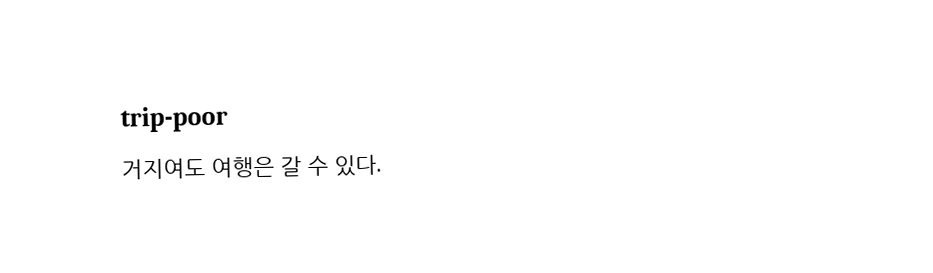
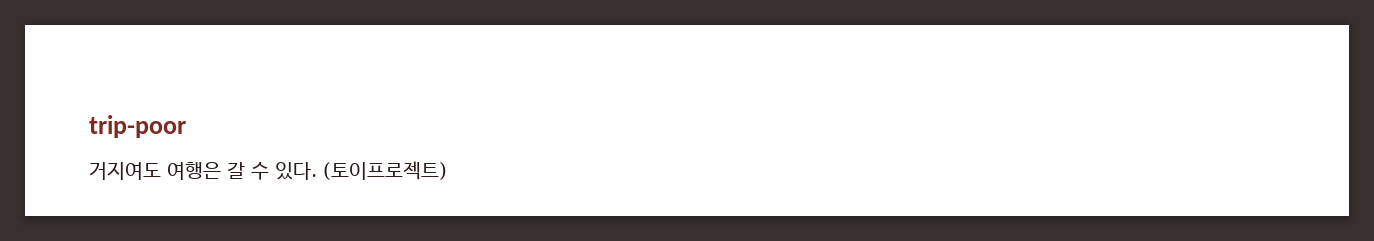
(382, 165) none -> [323,161,447,180] (토이프로젝트)

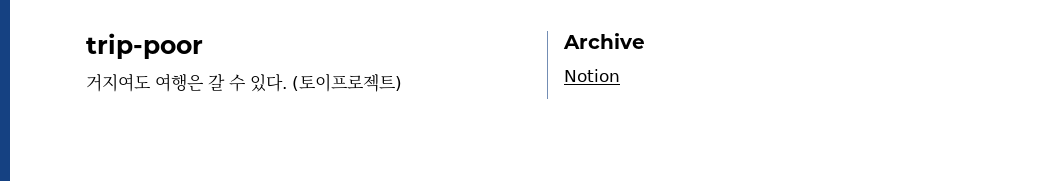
(447, 170) none -> [563,33,645,49] [564,69,620,82] // Archive // Notion

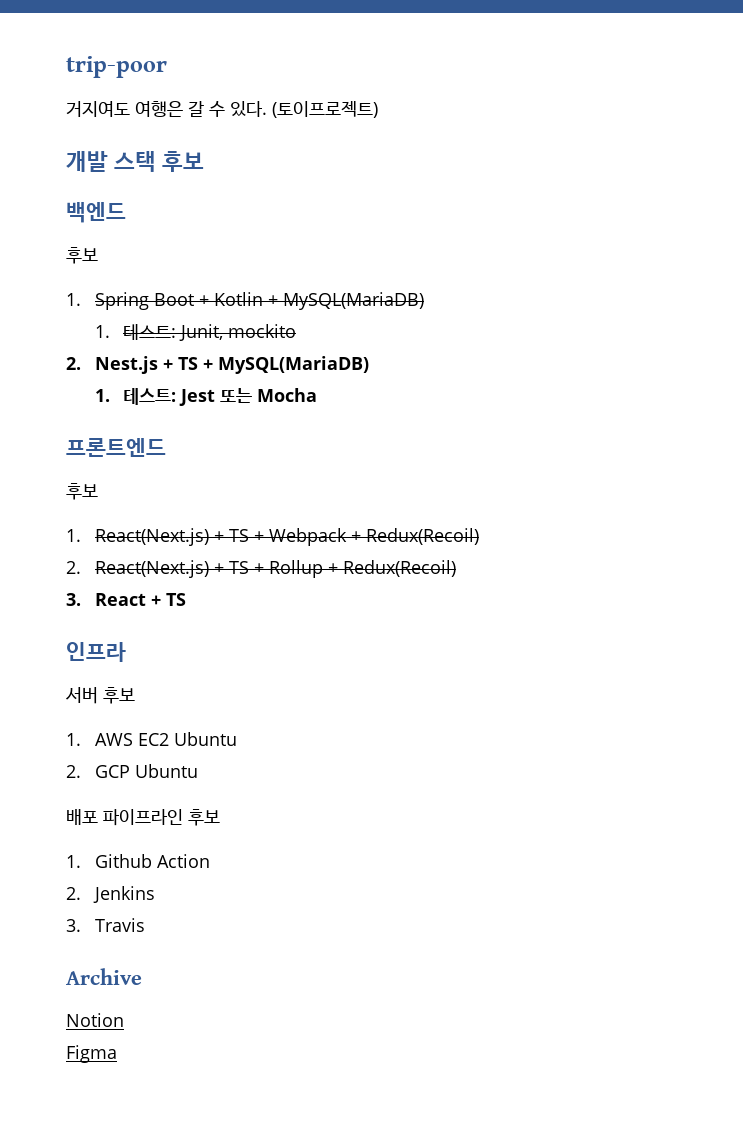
(402, 82) none -> [66,151,205,172] [66,202,126,223] [66,247,98,264] [66,292,424,310] [94,324,297,341] [66,356,369,374] [94,388,318,406] [66,438,166,457] [66,483,98,500] [66,528,479,546] [66,560,456,578] [66,593,186,606] [66,642,126,662] [65,687,135,704] [66,732,237,746] [66,764,198,778] [66,809,220,826] [66,854,210,868] [66,886,155,903] [66,918,145,932] // 개발 스택 후보 // 백엔드 // 후보 // 1. Spring Boot + Kotlin + MySQL(MariaDB) // 1. 테스트: Junit, mockito // 2. Nest.js + TS + MySQL(MariaDB) // 1. 테스트: Jest 또는 Mocha // 프론트엔드 // 후보 // 1. React(Next.js) + TS + Webpack + Redux(Recoil) // 2. React(Next.js) + TS + Rollup + Redux(Recoil) // 3. React + TS // 인프라 // 서버 후보 // 1. AWS EC2 Ubuntu // 2. GCP Ubuntu // 배포 파이프라인 후보 // 1. Github Action // 2. Jenkins // 3. Travis
(620, 75) none -> [66,1045,117,1063] // Figma

